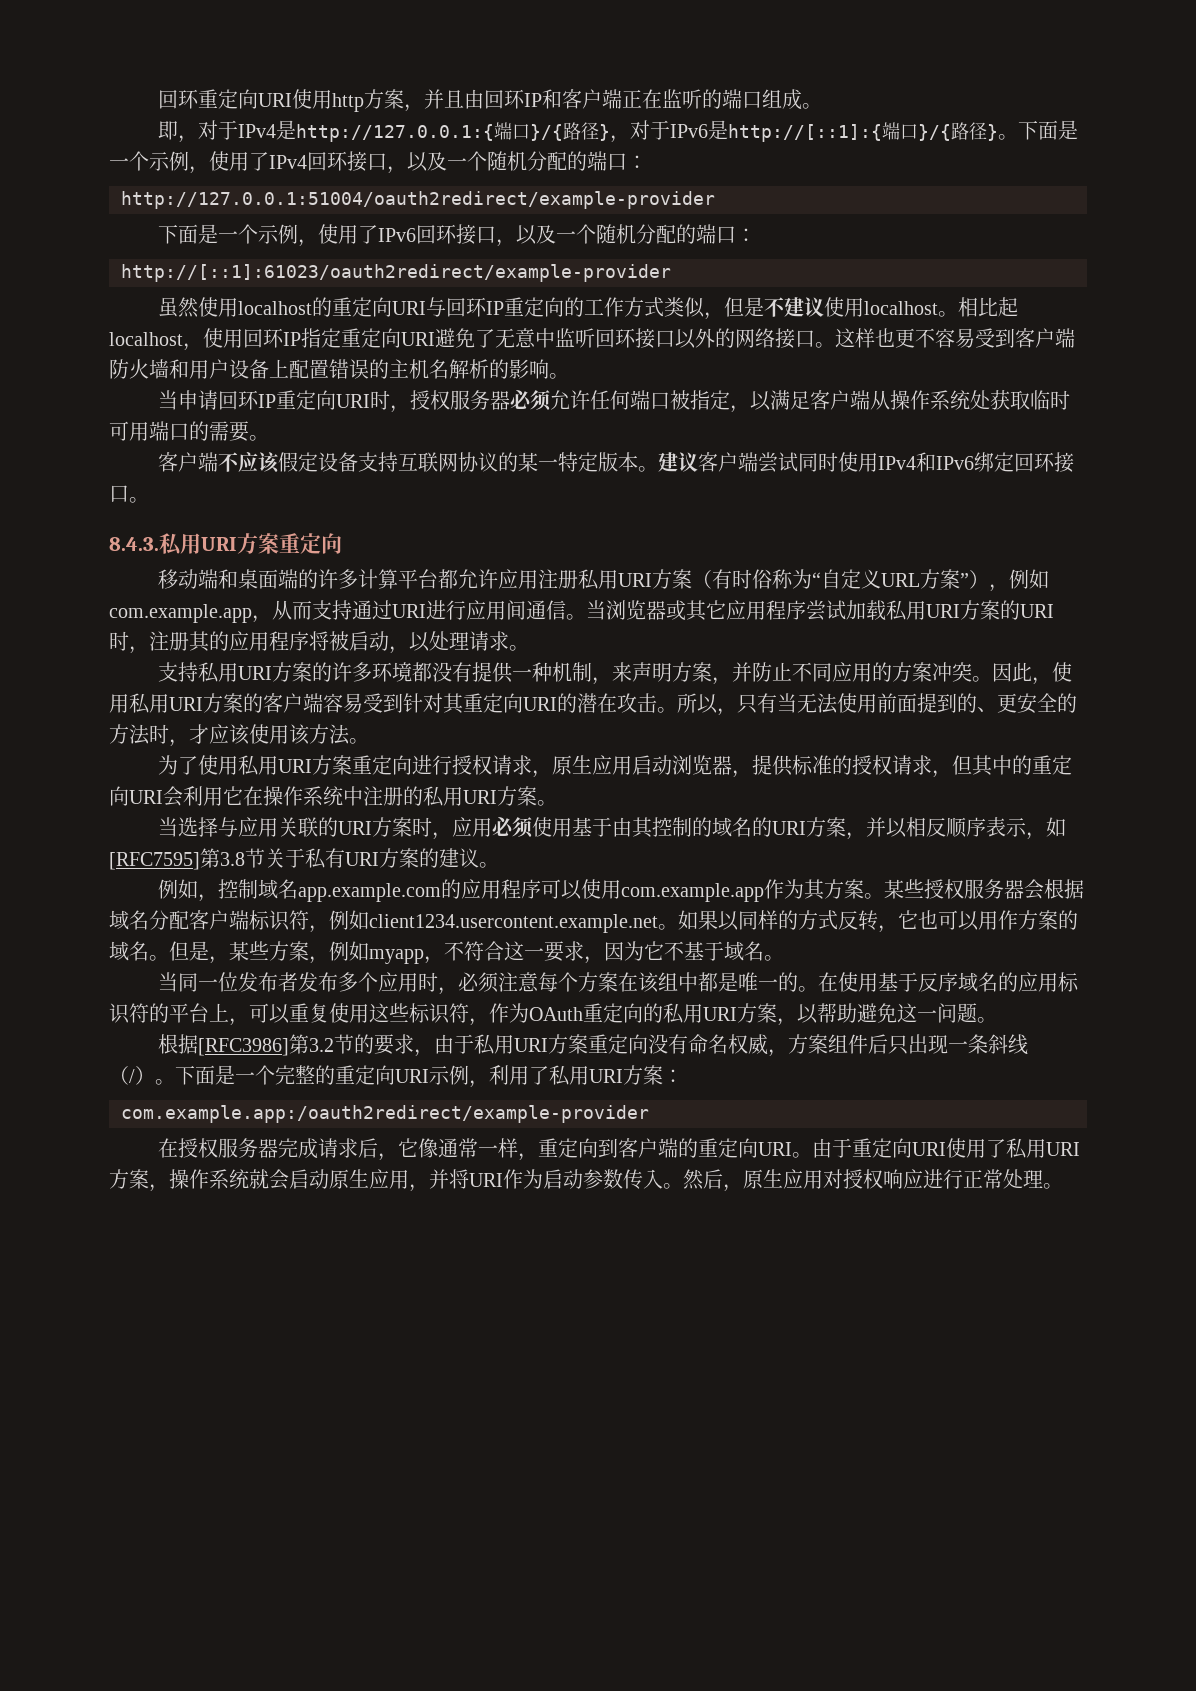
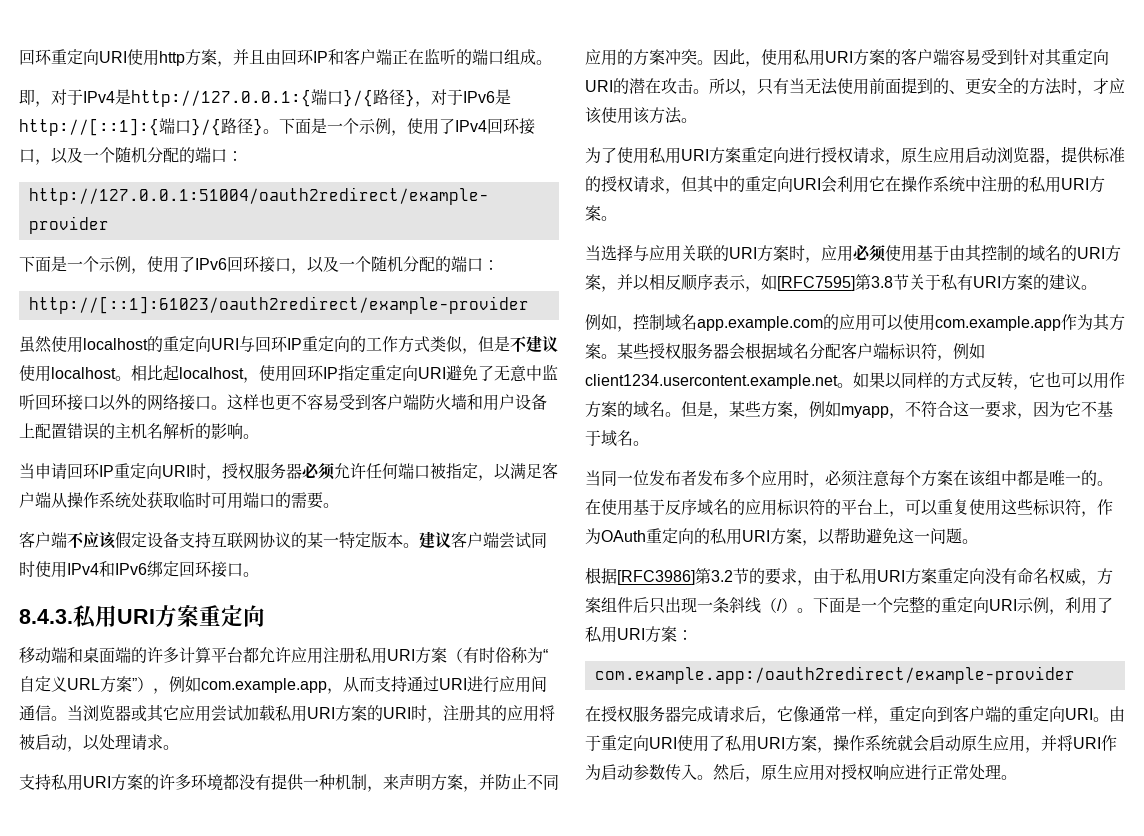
[766,600,806,620] 程序 -> (211, 713) none
[269,631,309,651] 程序 -> (539, 713) none
[500,879,541,899] 程序 -> (871, 322) none

